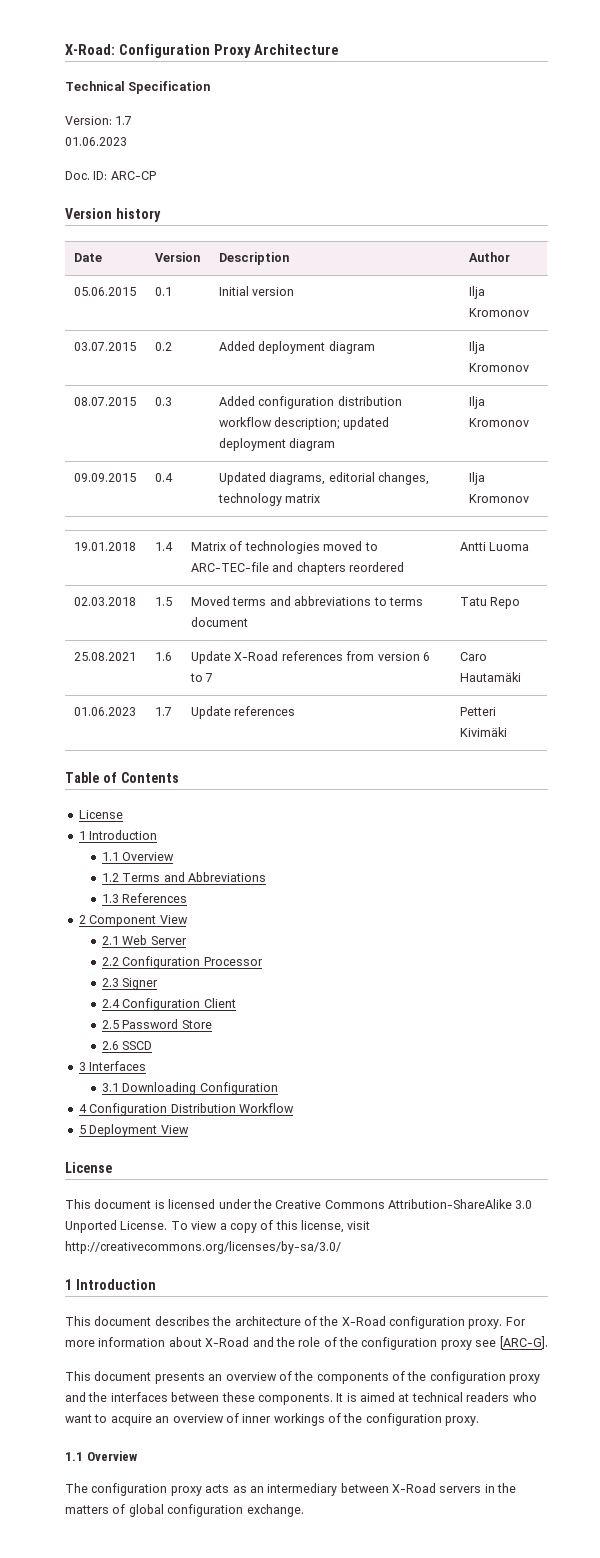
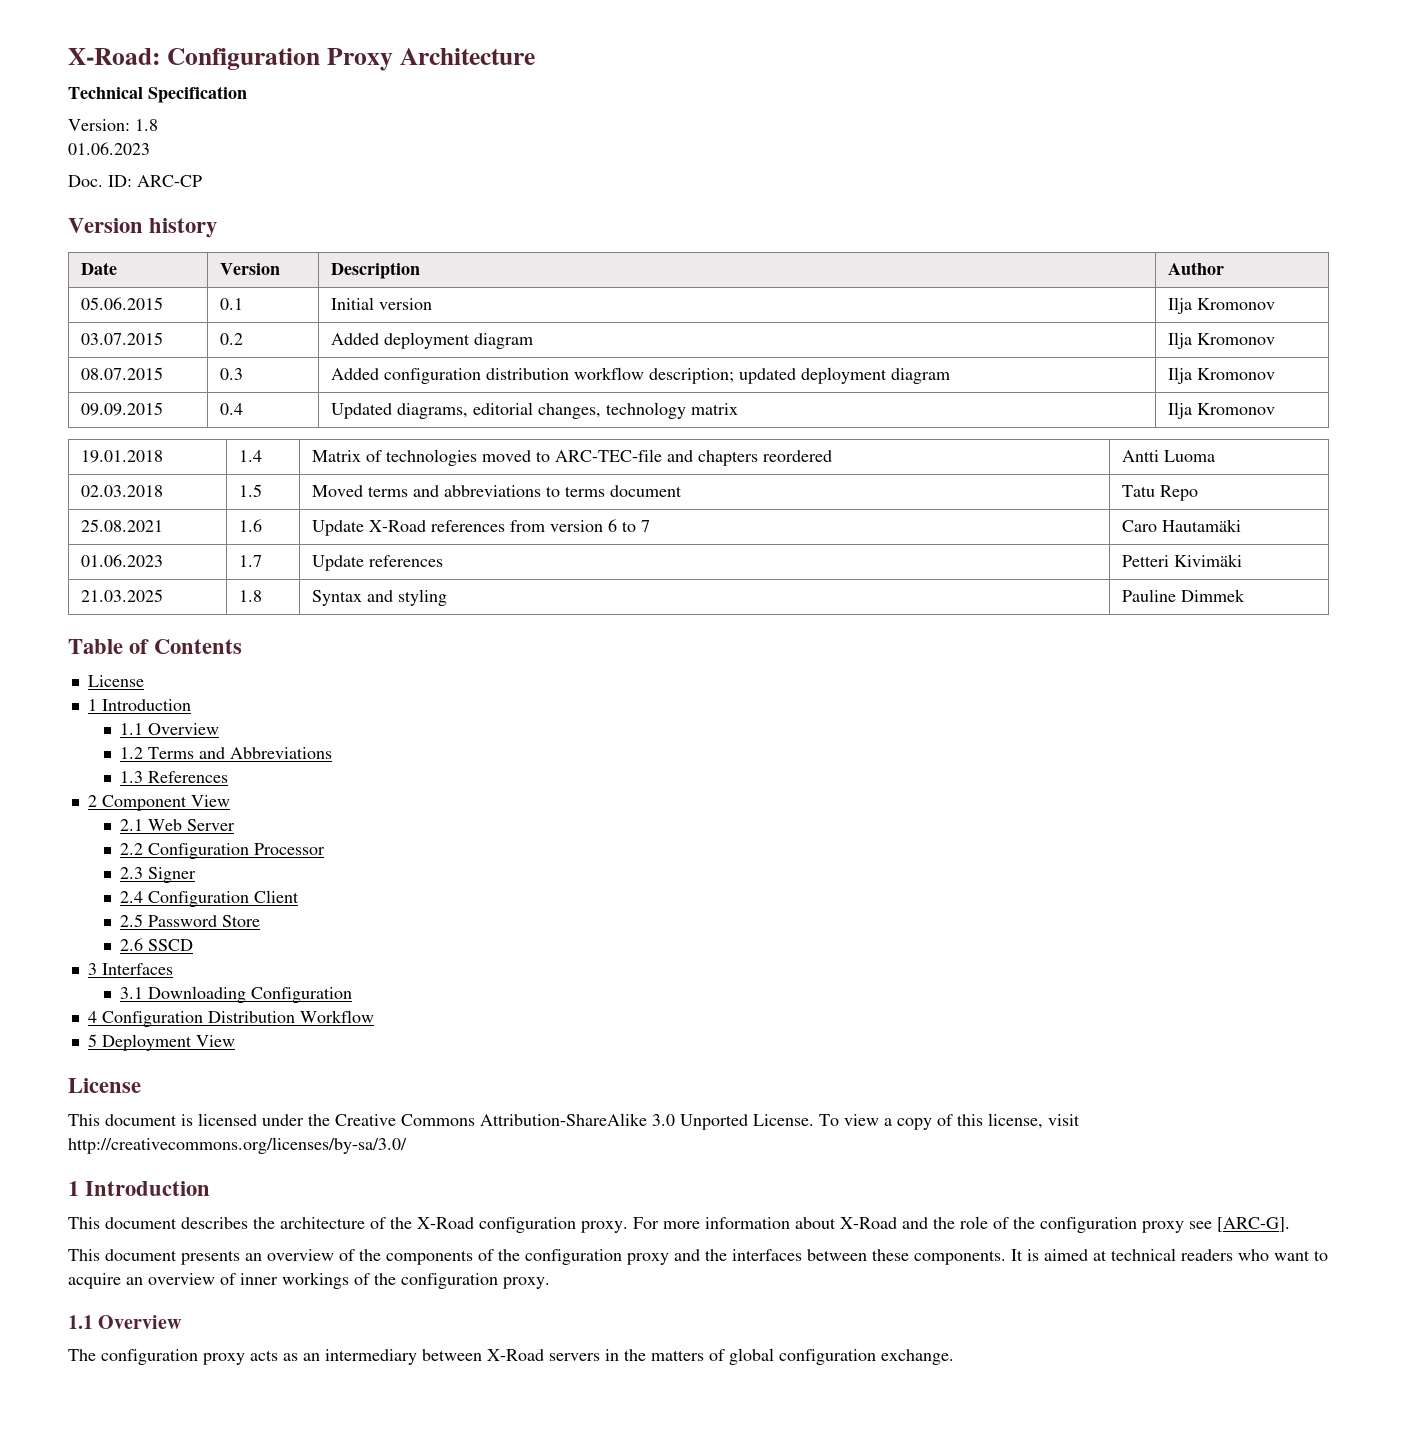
[115,116,133,125] 1.7 -> [135,119,158,131] 1.8
(508, 732) none -> [81,589,164,602] [239,590,263,602] [312,589,448,606] [1122,589,1246,602] // 21.03.2025 | 1.8 | Syntax and styling | Pauline Dimmek

